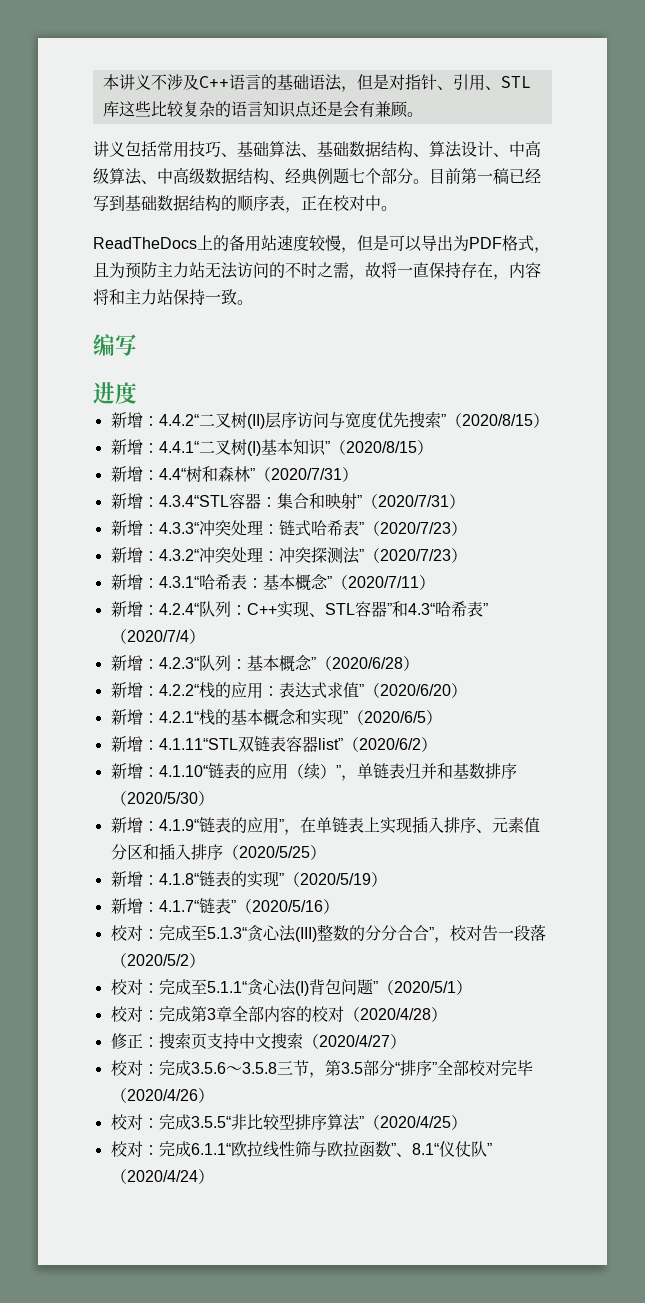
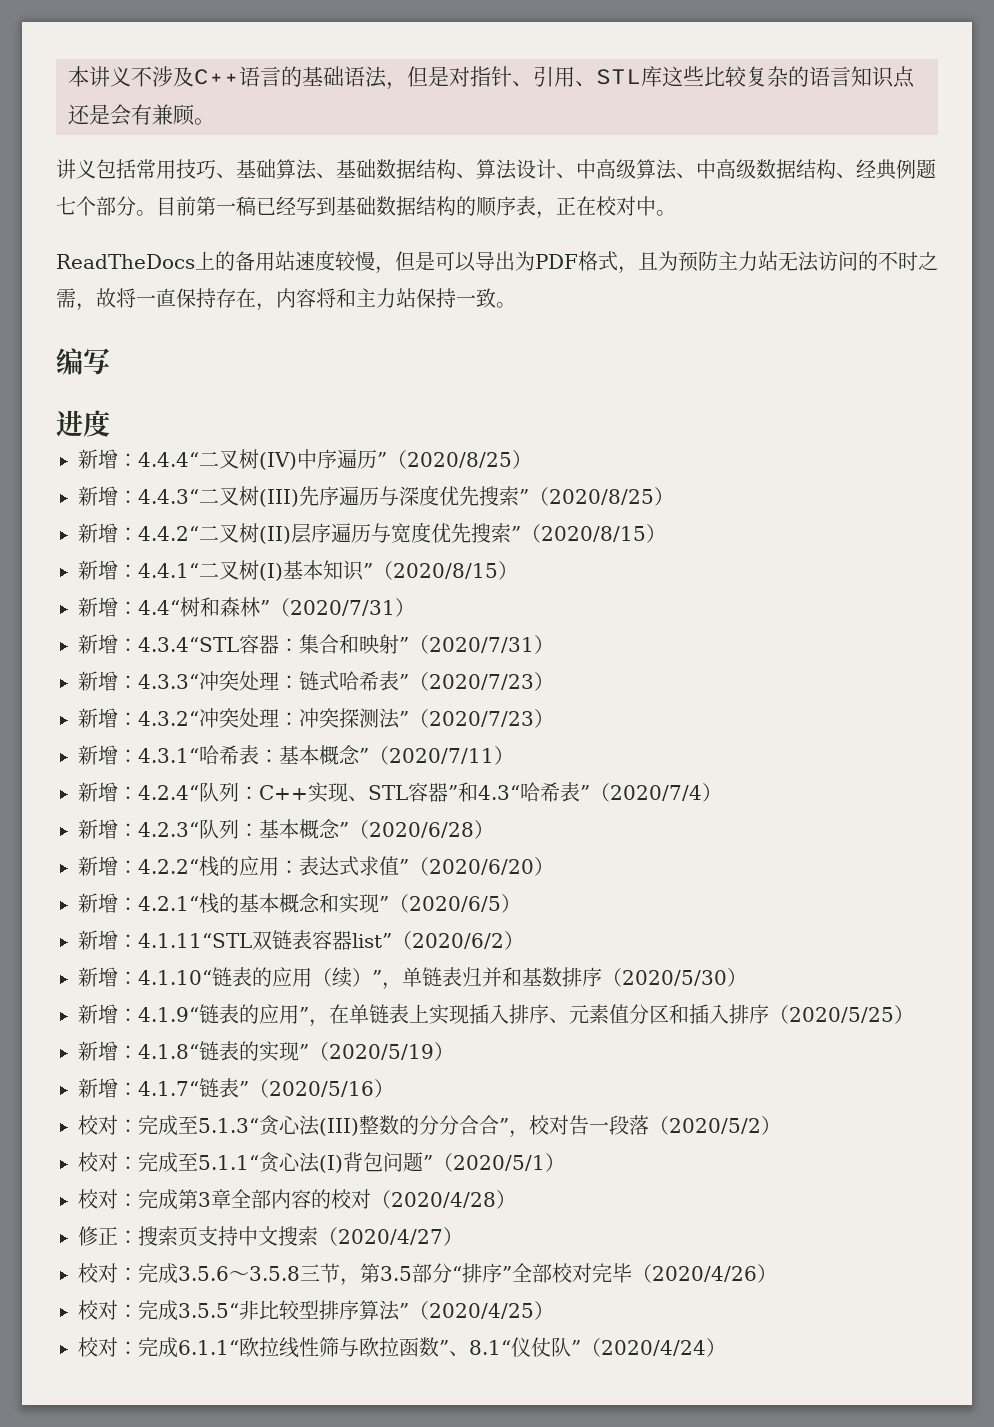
(137, 393) none -> [78,449,532,470] [78,485,674,507] // 新增：4.4.4“二叉树(IV)中序遍历”（2020/8/25） // 新增：4.4.3“二叉树(III)先序遍历与深度优先搜索”（2020/8/25）
[296,412,329,428] 访问 -> [331,523,371,543] 遍历

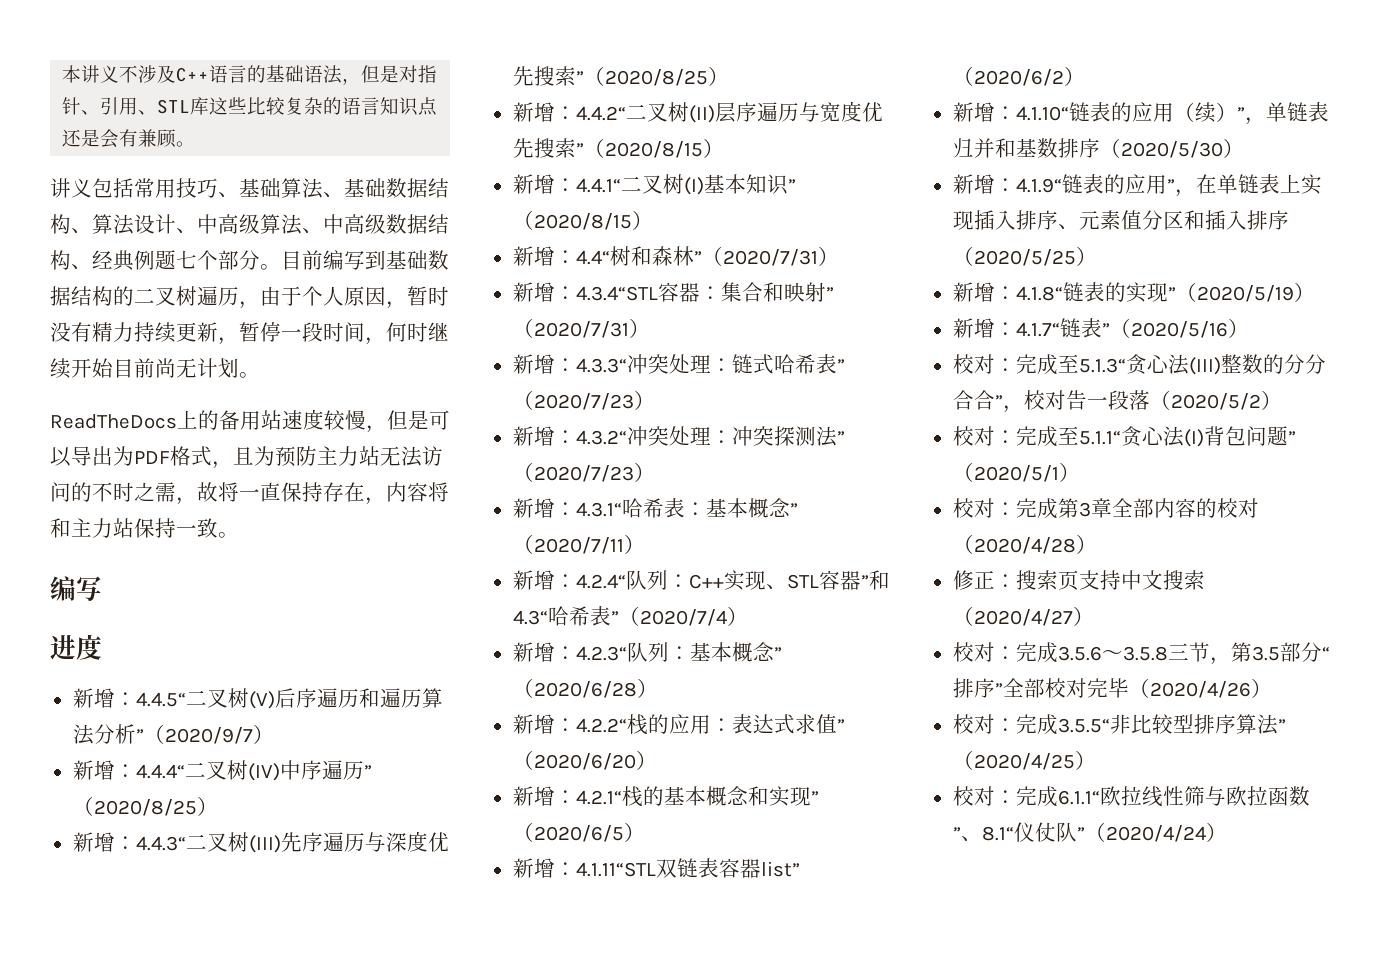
[196,196,296,216] 第一稿已经 -> [323,250,344,270] 编
[476,196,656,219] 顺序表，正在校对中 -> [134,286,449,309] [50,322,449,345] [50,358,239,379] 二叉树遍历，由于个人原因，暂时没有精力持续更新，暂停一段时间，何时继续开始目前尚无计划
(110, 423) none -> [72,688,443,709] [72,724,274,745] // 新增：4.4.5“二叉树(V)后序遍历和遍历算法分析”（2020/9/7）

